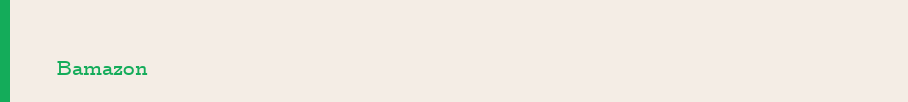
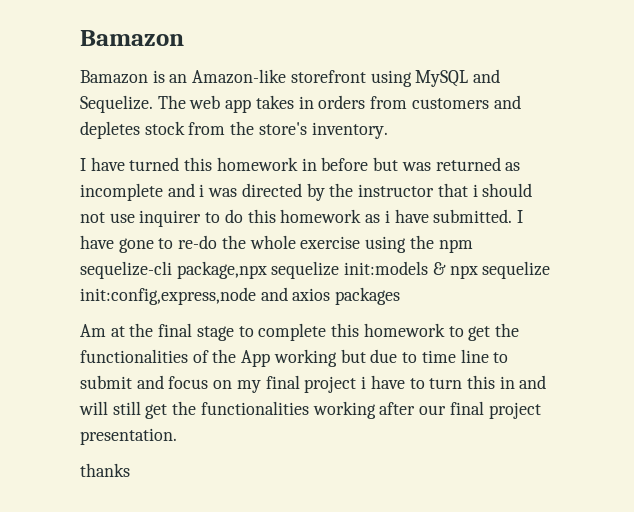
[56,61,148,75] Bamazon -> [80,30,184,46] [80,69,501,87] [80,95,521,113] [80,121,388,139] [80,157,521,171] [80,183,533,201] [80,209,523,227] [80,235,473,253] [80,261,551,279] [80,287,401,305] [80,323,519,341] [80,349,509,367] [80,375,547,393] [79,401,541,419] [80,428,177,445] [80,463,130,477] Bamazon // Bamazon is an Amazon-like storefront using MySQL and Sequelize. The web app takes in orders from customers and depletes stock from the store's inventory. // I have turned this homework in before but was returned as incomplete and i was directed by the instructor that i should not use inquirer to do this homework as i have submitted. I have gone to re-do the whole exercise using the npm sequelize-cli package,npx sequelize init:models & npx sequelize init:config,express,node and axios packages // Am at the final stage to complete this homework to get the functionalities of the App working but due to time line to submit and focus on my final project i have to turn this in and will still get the functionalities working after our final project presentation. // thanks

